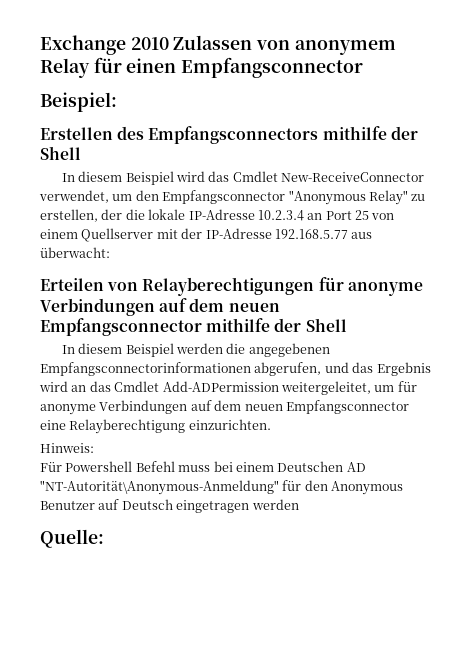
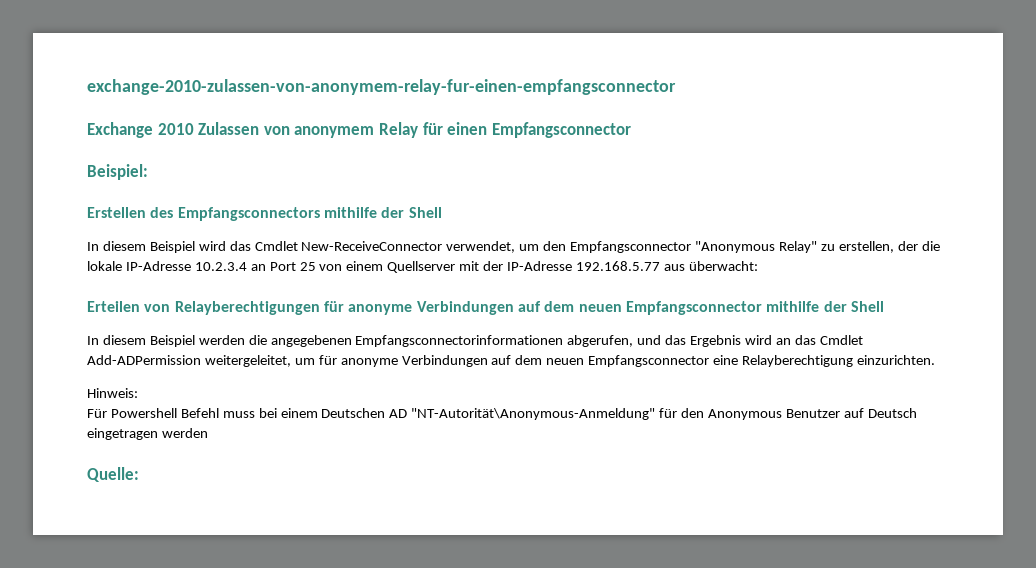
(40, 45) none -> [87,79,676,95] exchange-2010-zulassen-von-anonymem-relay-fur-einen-empfangsconnector //

